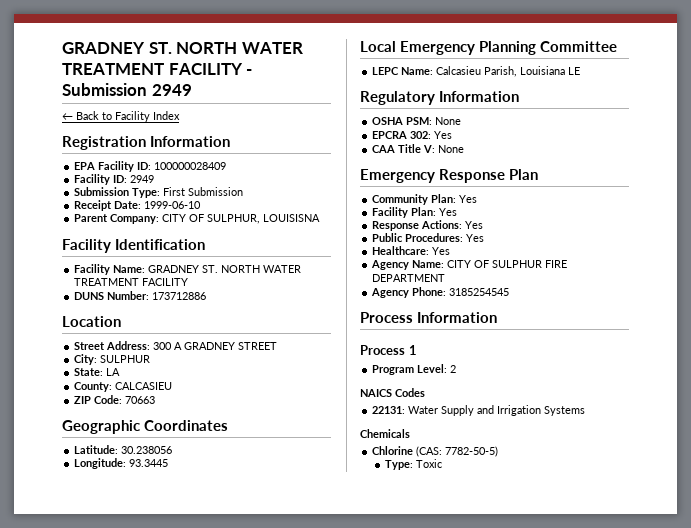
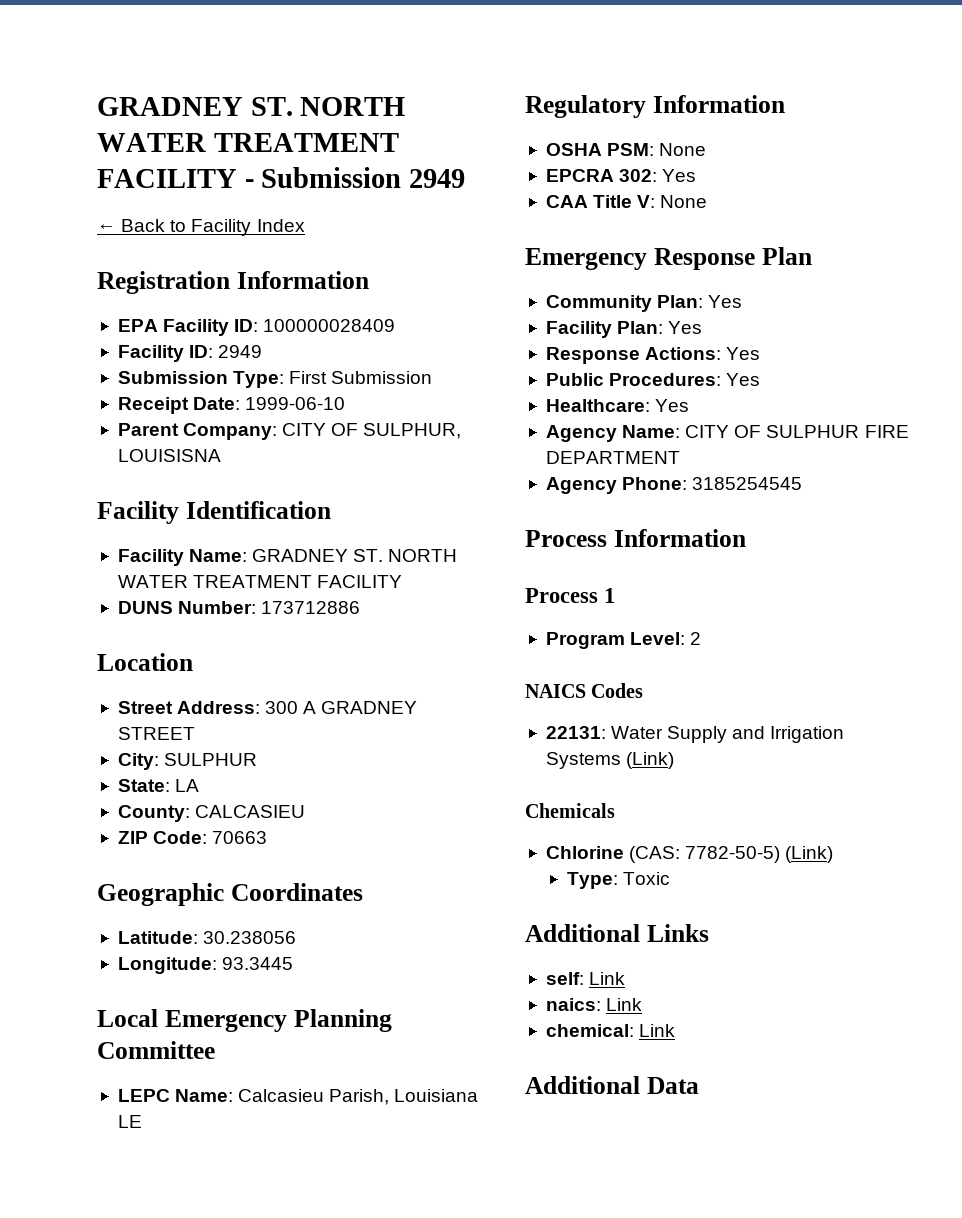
(586, 411) none -> [626,752,675,769] (Link)
(499, 451) none -> [785,846,834,863] (Link)
(442, 463) none -> [525,924,709,942] [545,972,626,985] [545,998,643,1011] [545,1024,676,1037] [525,1076,699,1094] // Additional Links // self: Link // naics: Link // chemical: Link // Additional Data

